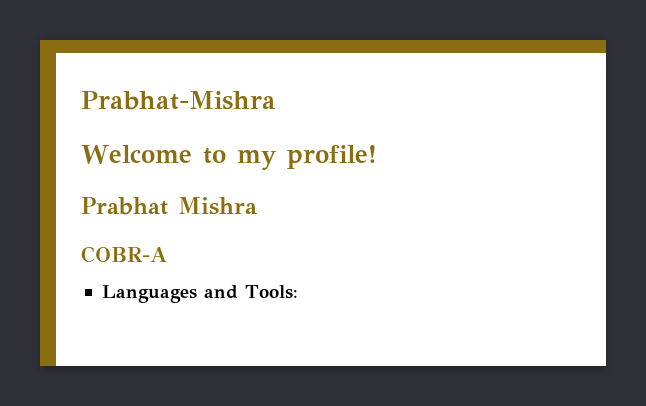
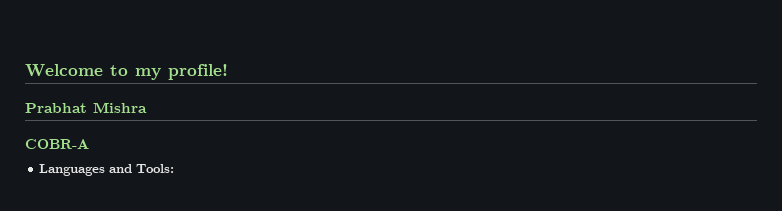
[81,91,276,110] Prabhat-Mishra // -> (25, 70) none

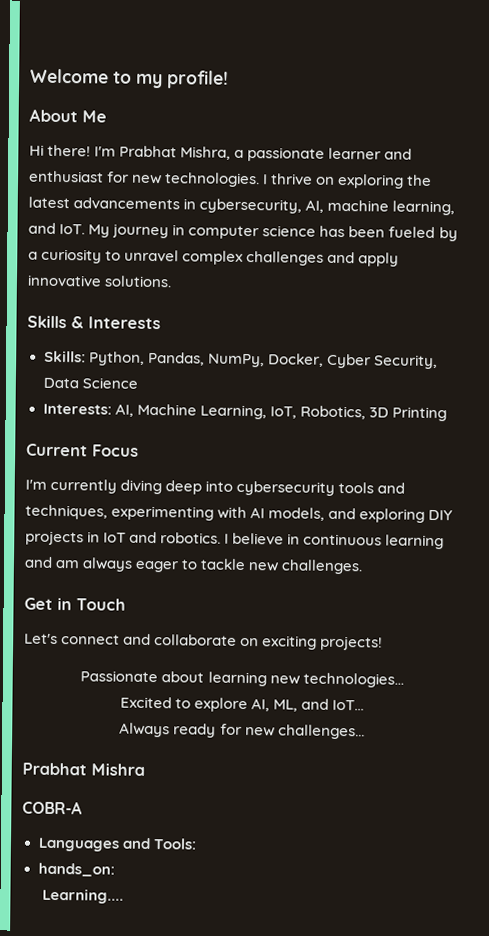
(228, 72) none -> [29,108,107,123] [29,144,413,162] [29,170,433,189] [28,196,456,216] [28,222,458,242] [28,248,400,267] [27,274,173,288] [27,315,161,330] [43,350,438,370] [42,377,138,389] [42,403,447,422] [26,443,139,457] [25,478,406,496] [25,504,454,523] [25,530,445,550] [24,556,364,575] [24,597,126,611] [24,633,384,651] [80,670,404,688] [119,696,365,713] [119,722,365,740] // About Me // Hi there! I'm Prabhat Mishra, a passionate learner and enthusiast for new technologies. I thrive on exploring the latest advancements in cybersecurity, AI, machine learning, and IoT. My journey in computer science has been fueled by a curiosity to unravel complex challenges and apply innovative solutions. // Skills & Interests // Skills: Python, Pandas, NumPy, Docker, Cyber Security, Data Science // Interests: AI, Machine Learning, IoT, Robotics, 3D Printing // Current Focus // I'm currently diving deep into cybersecurity tools and techniques, experimenting with AI models, and exploring DIY projects in IoT and robotics. I believe in continuous learning and am always eager to tackle new challenges. // Get in Touch // Let's connect and collaborate on exciting projects! // Passionate about learning new technologies... // Excited to explore AI, ML, and IoT... // Always ready for new challenges...
(175, 168) none -> [37,862,115,877] [41,888,124,904] // hands_on: // Learning....

